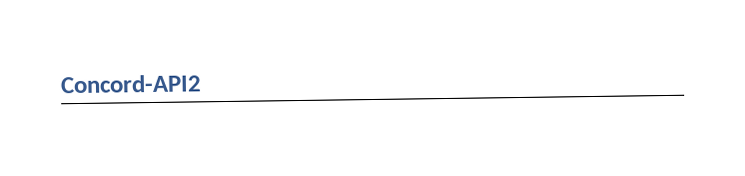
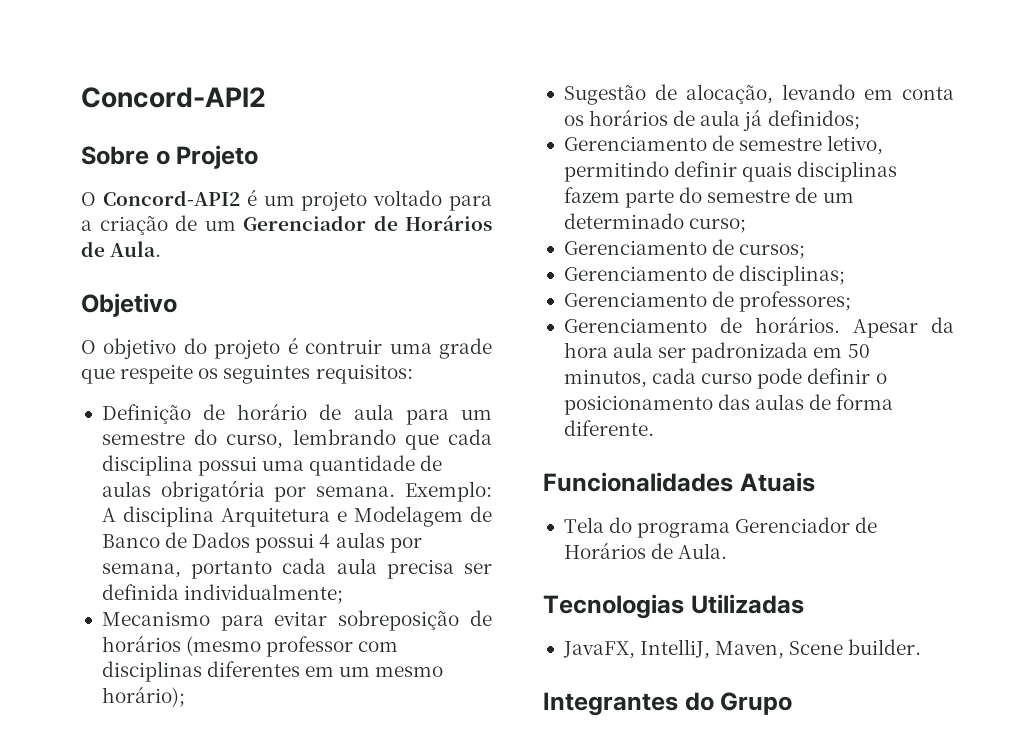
[60,74,202,94] Concord-API2 -> [81,87,266,108] [81,145,259,169] [81,189,492,211] [81,215,492,235] [81,241,162,257] [81,293,177,317] [81,337,493,359] [81,364,413,384] [101,403,493,425] [101,429,493,450] [101,455,443,476] [101,480,493,502] [101,506,492,527] [101,532,422,553] [101,558,493,579] [101,584,344,604] [101,610,493,631] [101,635,399,657] [101,661,444,682] [101,686,185,707] [563,84,954,105] [563,109,860,131] [563,135,884,155] [563,161,898,182] [563,187,854,208] [563,213,747,233] [563,239,806,259] [563,265,846,286] [563,291,852,312] [563,316,955,338] [563,342,870,363] [563,368,887,389] [563,394,894,415] [563,420,654,436] [543,472,815,492] [563,517,878,538] [563,542,728,559] [543,594,804,619] [562,639,922,659] [543,692,793,716] Concord-API2 // Sobre o Projeto // O Concord-API2 é um projeto voltado para a criação de um Gerenciador de Horários de Aula. // Objetivo // O objetivo do projeto é contruir uma grade que respeite os seguintes requisitos: // Definição de horário de aula para um semestre do curso, lembrando que cada disciplina possui uma quantidade de aulas obrigatória por semana. Exemplo: A disciplina Arquitetura e Modelagem de Banco de Dados possui 4 aulas por semana, portanto cada aula precisa ser definida individualmente; // Mecanismo para evitar sobreposição de horários (mesmo professor com disciplinas diferentes em um mesmo horário); // Sugestão de alocação, levando em conta os horários de aula já definidos; // Gerenciamento de semestre letivo, permitindo definir quais disciplinas fazem parte do semestre de um determinado curso; // Gerenciamento de cursos; // Gerenciamento de disciplinas; // Gerenciamento de professores; // Gerenciamento de horários. Apesar da hora aula ser padronizada em 50 minutos, cada curso pode definir o posicionamento das aulas de forma diferente. // Funcionalidades Atuais // Tela do programa Gerenciador de Horários de Aula. // Tecnologias Utilizadas // JavaFX, IntelliJ, Maven, Scene builder. // Integrantes do Grupo

